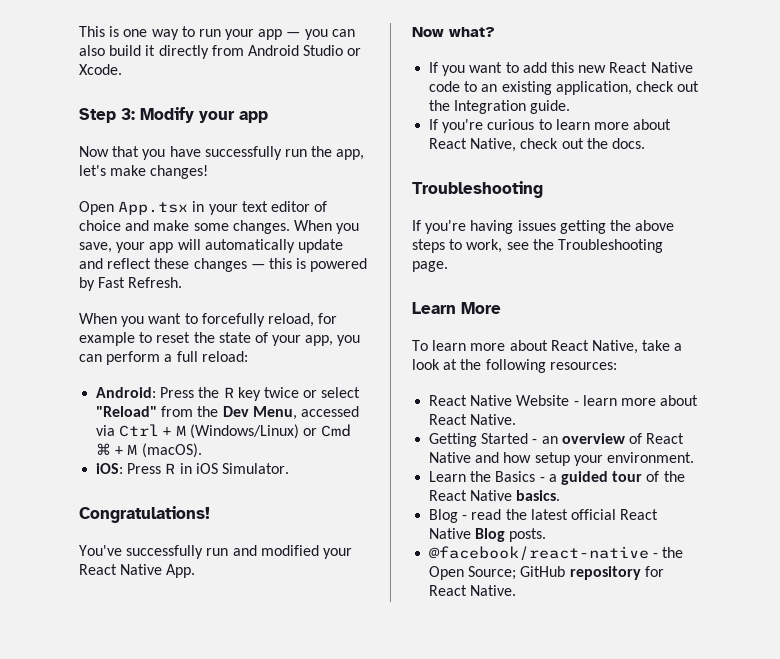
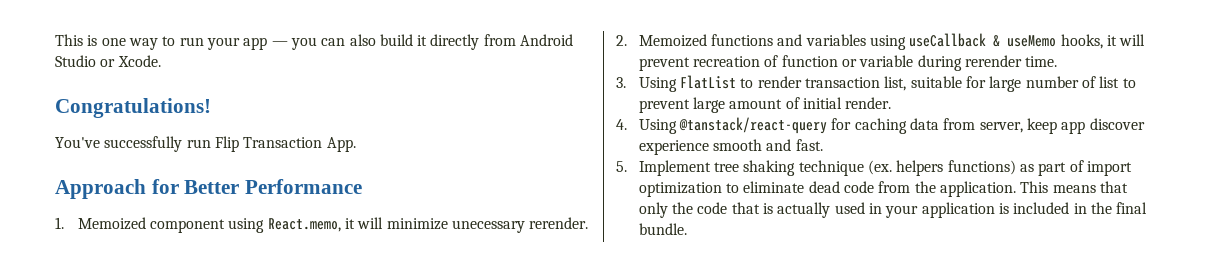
[79,107,268,123] [79,146,365,160] [79,165,209,179] [79,201,328,215] [79,220,360,234] [79,239,343,253] [79,258,368,272] [79,277,183,291] [79,313,338,327] [79,332,361,346] [79,351,248,365] [96,387,361,401] [96,406,359,420] [96,424,352,439] [96,443,202,458] [96,463,289,474] [79,506,210,523] [79,545,352,559] [79,564,196,578] [412,27,495,37] [429,62,693,76] [429,81,700,95] [429,100,571,114] [429,119,672,133] [429,138,645,152] [412,181,543,198] [412,220,675,234] [412,239,663,253] [412,261,448,272] [412,302,501,314] [412,340,683,354] [412,359,617,373] [429,395,699,406] [429,414,517,425] [429,433,685,447] [429,452,694,466] [429,471,685,485] [429,490,561,501] [429,509,659,523] [429,528,547,542] [429,546,684,561] [429,566,664,580] [429,585,517,596] Step 3: Modify your app // Now that you have successfully run the app, let's make changes! // Open App.tsx in your text editor of choice and make some changes. When you save, your app will automatically update and reflect these changes — this is powered by Fast Refresh. // When you want to forcefully reload, for example to reset the state of your app, you can perform a full reload: // Android: Press the R key twice or select "Reload" from the Dev Menu, accessed via Ctrl + M (Windows/Linux) or Cmd ⌘ + M (macOS). // iOS: Press R in iOS Simulator. // Congratulations! // You've successfully run and modified your React Native App. // Now what? // If you want to add this new React Native code to an existing application, check out the Integration guide. // If you're curious to learn more about React Native, check out the docs. // Troubleshooting // If you're having issues getting the above steps to work, see the Troubleshooting page. // Learn More // To learn more about React Native, take a look at the following resources: // React Native Website - learn more about React Native. // Getting Started - an overview of React Native and how setup your environment. // Learn the Basics - a guided tour of the React Native basics. // Blog - read the latest official React Native Blog posts. // @facebook/react-native - the Open Source; GitHub repository for React Native. -> [55,98,211,118] [55,136,356,152] [55,179,363,199] [55,217,589,233] [616,33,1146,50] [638,55,1058,71] [616,75,1136,92] [638,97,892,113] [616,117,1145,134] [638,139,823,155] [616,160,1132,176] [638,181,1128,197] [638,202,1148,218] [638,223,687,235] Congratulations! // You've successfully run Flip Transaction App. // Approach for Better Performance // 1. Memoized component using React.memo, it will minimize unecessary rerender. // 2. Memoized functions and variables using useCallback & useMemo hooks, it will prevent recreation of function or variable during rerender time. // 3. Using FlatList to render transaction list, suitable for large number of list to prevent large amount of initial render. // 4. Using @tanstack/react-query for caching data from server, keep app discover experience smooth and fast. // 5. Implement tree shaking technique (ex. helpers functions) as part of import optimization to eliminate dead code from the application. This means that only the code that is actually used in your application is included in the final bundle.

